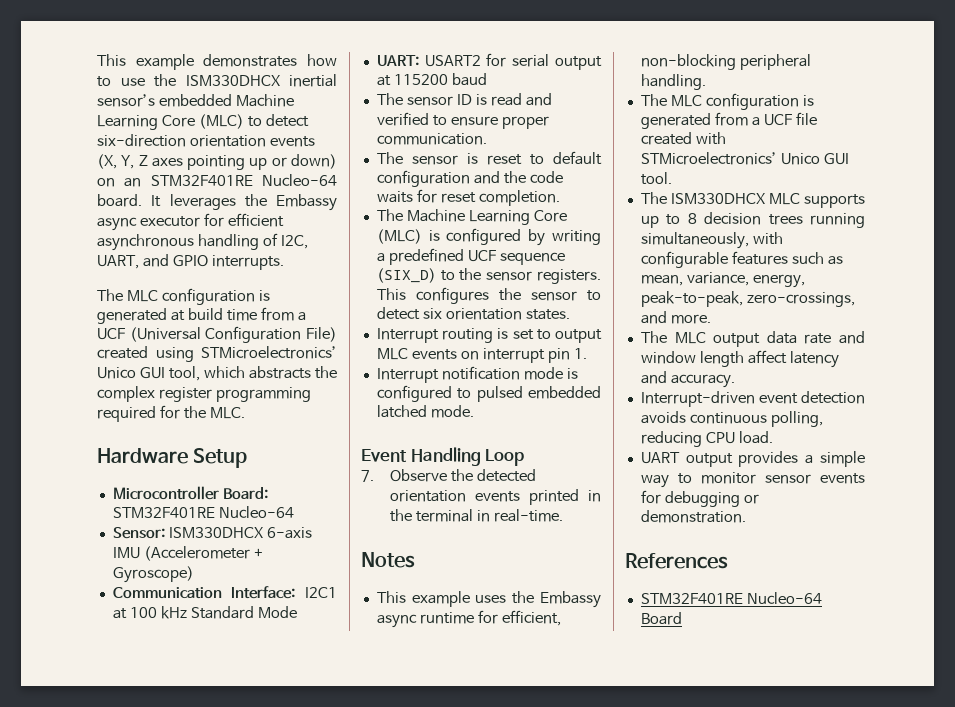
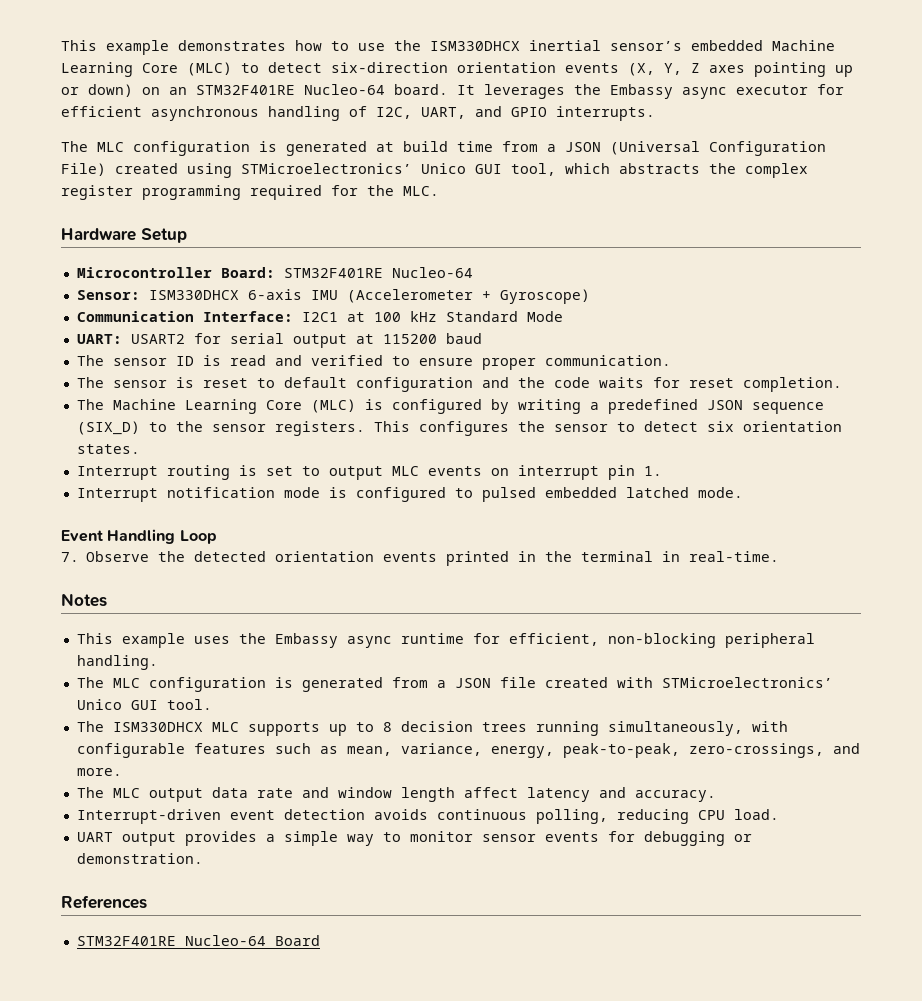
[97,328,125,340] UCF -> [565,142,601,152] JSON
[467,250,496,262] UCF -> [706,400,743,410] JSON
[763,114,792,126] UCF -> [454,678,491,688] JSON

